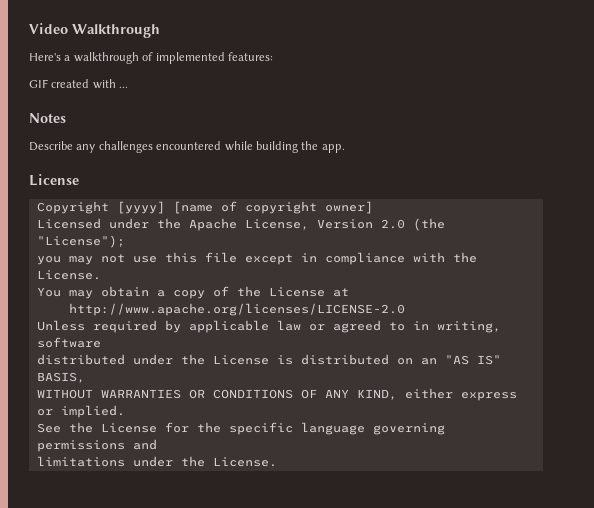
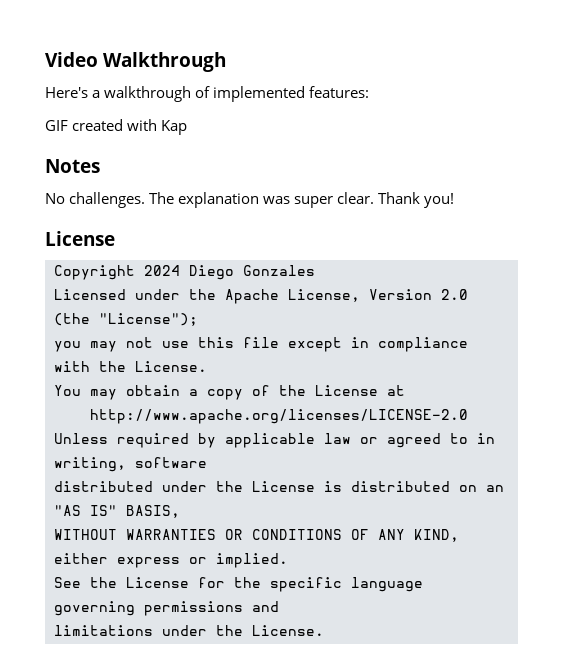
[119,86,129,88] ... -> [161,120,188,135] Kap
[29,141,345,153] [29,174,79,186] [36,201,373,214] Describe any challenges encountered while building the app. // License // Copyright [yyyy] [name of copyright owner] -> [45,192,455,208] [45,231,115,246] [54,265,315,280] No challenges. The explanation was super clear. Thank you! // License // Copyright 2024 Diego Gonzales

